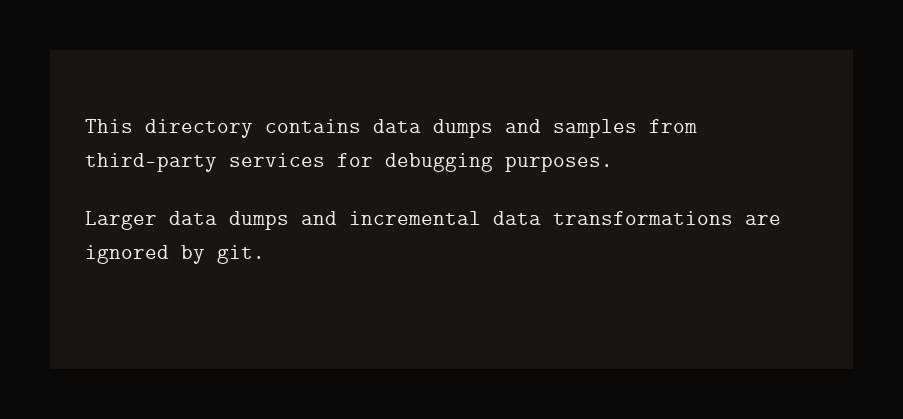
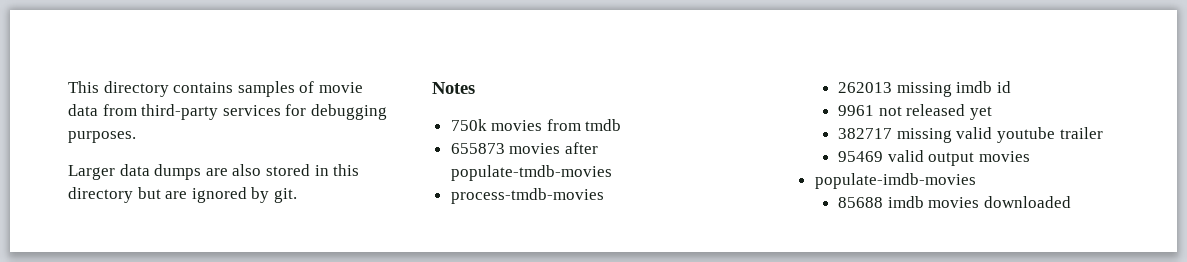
[373,119,637,138] data dumps and samples -> [237,81,363,97] [68,104,98,116] samples of movie data
[301,211,781,225] [85,245,265,264] and incremental data transformations are ignored by git. -> [205,164,360,176] [68,187,297,203] [432,82,475,94] [450,119,622,131] [450,142,598,154] [450,165,612,181] [450,188,604,204] [838,81,1011,97] [838,104,992,120] [838,127,1103,143] [838,150,1030,166] [814,173,976,189] [838,196,1071,208] are also stored in this directory but are ignored by git. // Notes // 750k movies from tmdb // 655873 movies after populate-tmdb-movies // process-tmdb-movies // 262013 missing imdb id // 9961 not released yet // 382717 missing valid youtube trailer // 95469 valid output movies // populate-imdb-movies // 85688 imdb movies downloaded

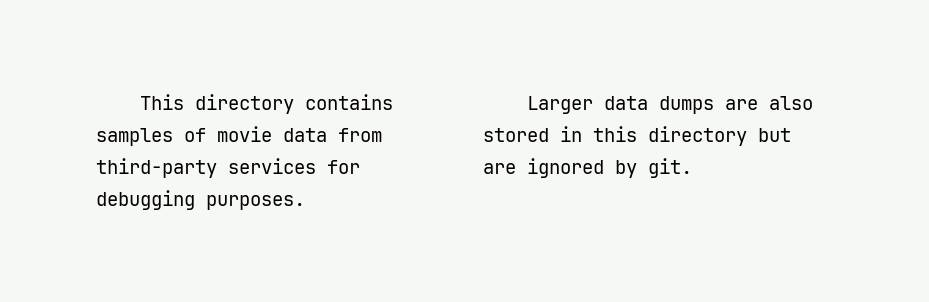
[432,82,475,94] [450,119,622,131] [450,142,598,154] [450,165,612,181] [450,188,604,204] [838,81,1011,97] [838,104,992,120] [838,127,1103,143] [838,150,1030,166] [814,173,976,189] [838,196,1071,208] // Notes // 750k movies from tmdb // 655873 movies after populate-tmdb-movies // process-tmdb-movies // 262013 missing imdb id // 9961 not released yet // 382717 missing valid youtube trailer // 95469 valid output movies // populate-imdb-movies // 85688 imdb movies downloaded -> (692, 168) none

